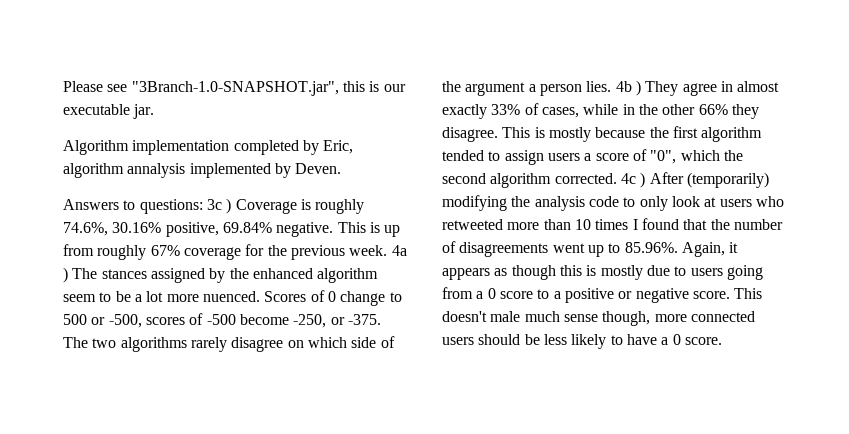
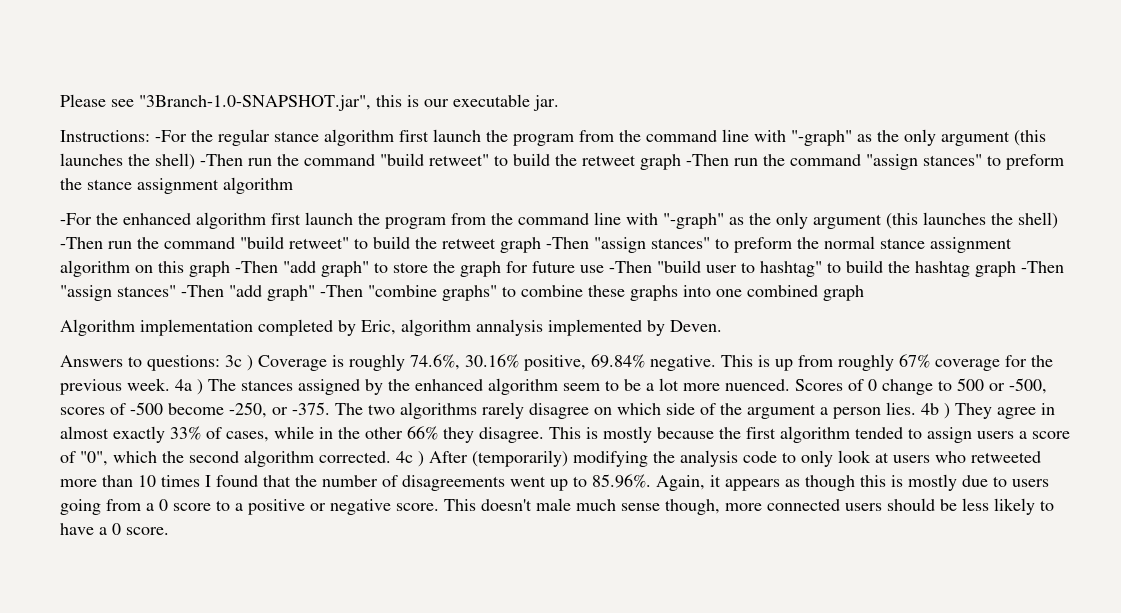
(155, 111) none -> [60,129,1046,146] [60,153,1064,170] [60,177,293,194] [60,212,1058,229] [60,236,1012,253] [60,260,1064,277] [60,285,864,301] // Instructions: -For the regular stance algorithm first launch the program from the command line with "-graph" as the only argument (this launches the shell) -Then run the command "build retweet" to build the retweet graph -Then run the command "assign stances" to preform the stance assignment algorithm // -For the enhanced algorithm first launch the program from the command line with "-graph" as the only argument (this launches the shell) -Then run the command "build retweet" to build the retweet graph -Then "assign stances" to preform the normal stance assignment algorithm on this graph -Then "add graph" to store the graph for future use -Then "build user to hashtag" to build the hashtag graph -Then "assign stances" -Then "add graph" -Then "combine graphs" to combine these graphs into one combined graph

